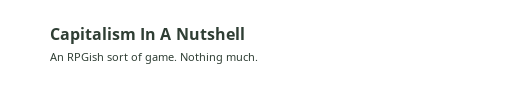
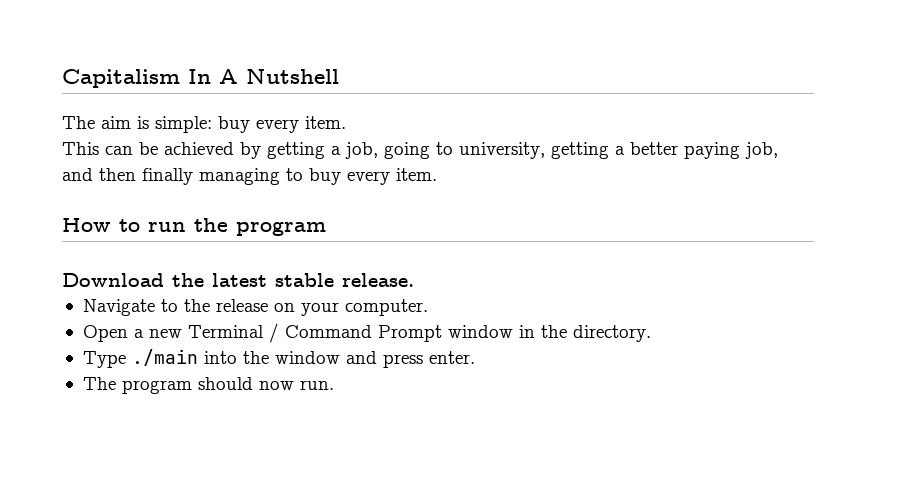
[50,53,258,64] An RPGish sort of game. Nothing much. -> [62,116,346,133] [62,142,778,159] [62,168,437,185] [62,218,326,236] [62,273,414,287] [82,299,428,316] [82,323,651,343] [82,349,475,368] [82,377,334,394] The aim is simple: buy every item. // This can be achieved by getting a job, going to university, getting a better paying job, and then finally managing to buy every item. // How to run the program // Download the latest stable release. // Navigate to the release on your computer. // Open a new Terminal / Command Prompt window in the directory. // Type ./main into the window and press enter. // The program should now run.

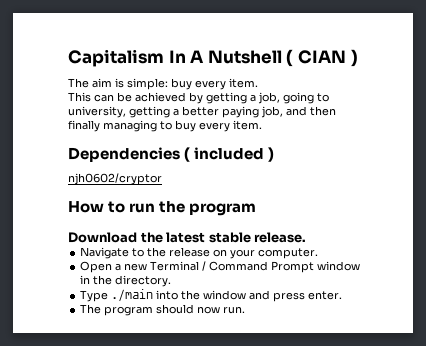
(339, 76) none -> [286,49,358,67] ( CIAN )
(437, 174) none -> [68,147,275,162] [68,173,162,185] // Dependencies ( included ) // njh0602/cryptor

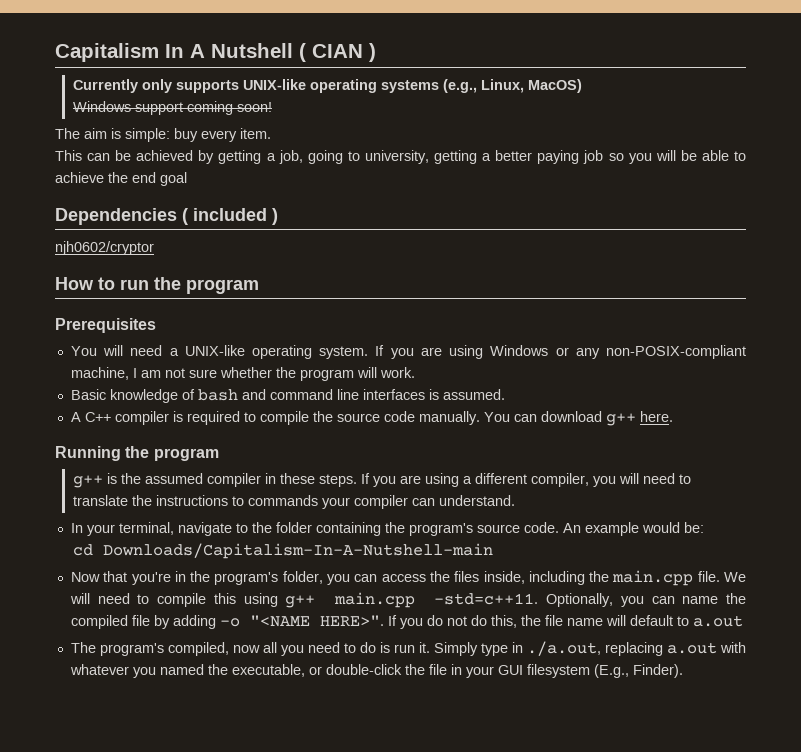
(358, 58) none -> [72,79,582,93] [72,101,272,115] // Currently only supports UNIX-like operating systems (e.g., Linux, MacOS) // Windows support coming soon!
[261,106,336,118] [68,120,262,132] job, and then finally managing to buy every item. -> [583,150,746,164] [55,172,187,186] job so you will be able to achieve the end goal
[68,232,307,243] [80,247,319,259] [80,261,361,273] [80,275,172,287] [80,289,343,302] [80,304,246,316] Download the latest stable release. // Navigate to the release on your computer. // Open a new Terminal / Command Prompt window in the directory. // Type ./main into the window and press enter. // The program should now run. -> [55,318,156,333] [70,345,747,359] [70,367,415,381] [70,389,505,403] [70,411,673,426] [55,446,219,461] [72,473,691,488] [72,495,515,509] [70,522,704,536] [72,543,493,559] [70,570,746,586] [69,592,746,608] [70,615,743,629] [70,641,746,656] [69,664,683,678] Prerequisites // You will need a UNIX-like operating system. If you are using Windows or any non-POSIX-compliant machine, I am not sure whether the program will work. // Basic knowledge of bash and command line interfaces is assumed. // A C++ compiler is required to compile the source code manually. You can download g++ here. // Running the program // g++ is the assumed compiler in these steps. If you are using a different compiler, you will need to translate the instructions to commands your compiler can understand. // In your terminal, navigate to the folder containing the program's source code. An example would be: // cd Downloads/Capitalism-In-A-Nutshell-main // Now that you're in the program's folder, you can access the files inside, including the main.cpp file. We will need to compile this using g++ main.cpp -std=c++11. Optionally, you can name the compiled file by adding -o "<NAME HERE>". If you do not do this, the file name will default to a.out // The program's compiled, now all you need to do is run it. Simply type in ./a.out, replacing a.out with whatever you named the executable, or double-click the file in your GUI filesystem (E.g., Finder).

